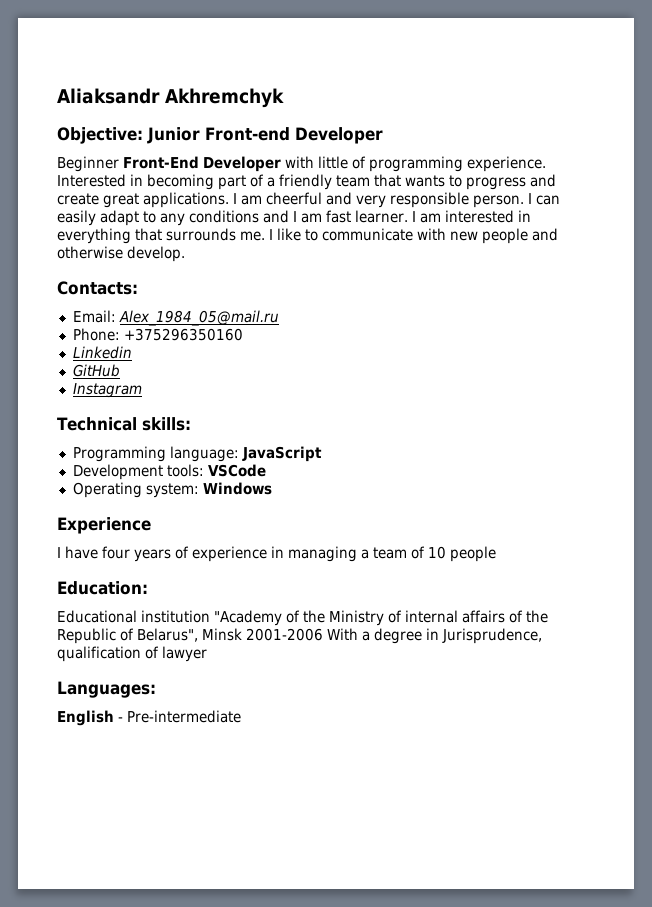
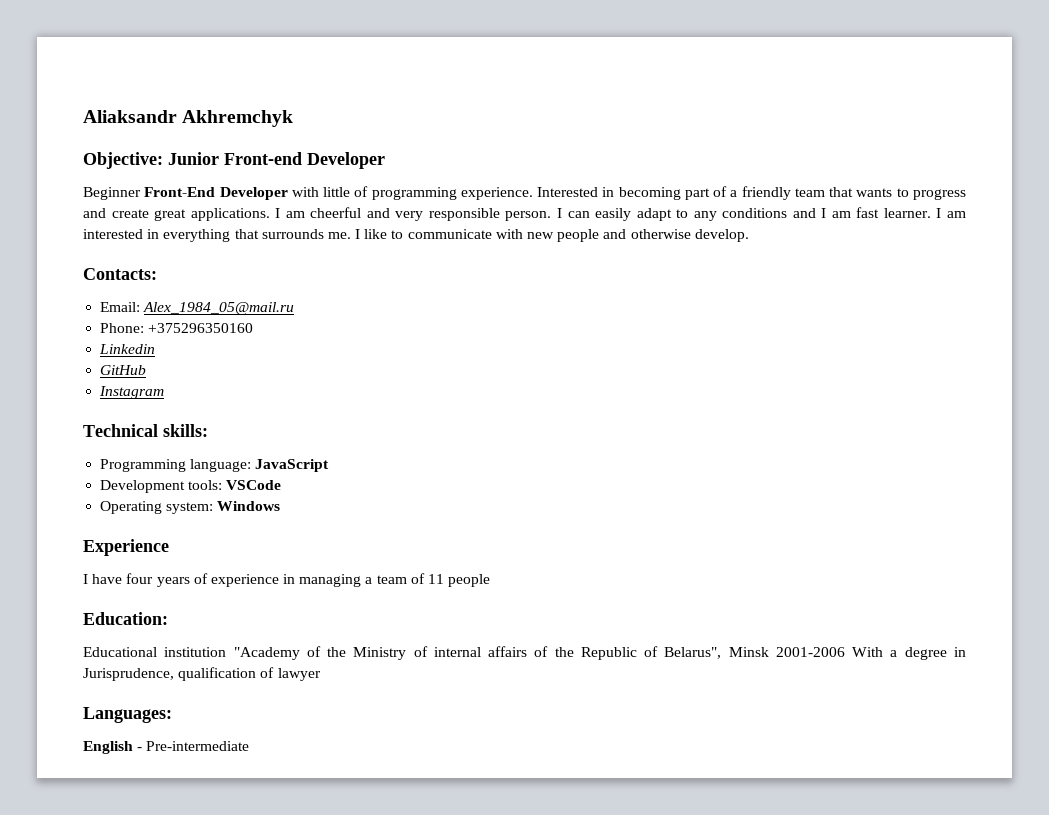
[428,546,446,559] 10 -> [428,574,445,584] 11

